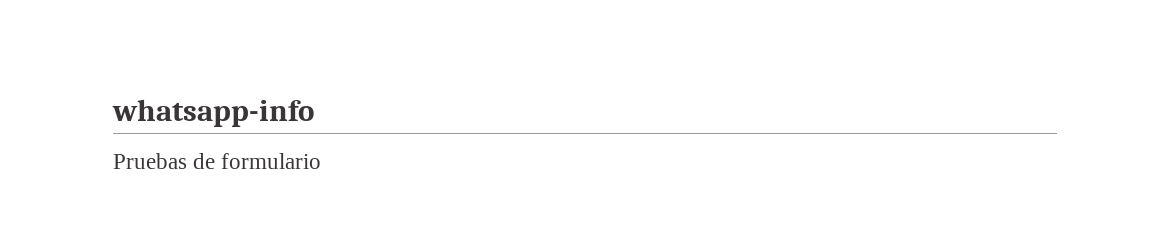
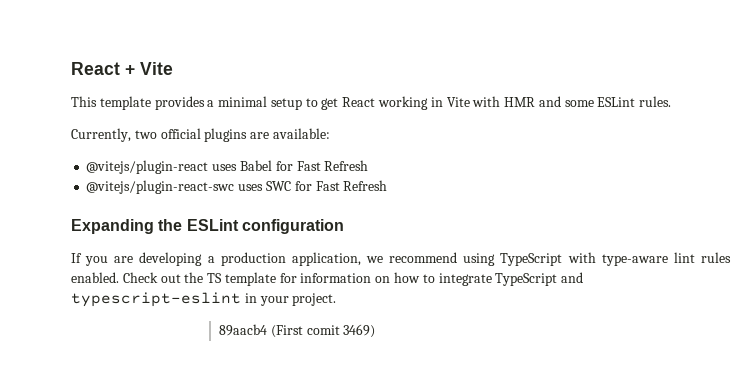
[112,99,314,127] [113,153,322,169] whatsapp-info // Pruebas de formulario -> [71,62,173,75] [71,96,672,110] [71,128,330,142] [86,160,369,174] [86,180,388,194] [71,219,344,234] [71,252,731,266] [71,272,584,286] [71,292,337,307] [218,324,376,338] React + Vite // This template provides a minimal setup to get React working in Vite with HMR and some ESLint rules. // Currently, two official plugins are available: // @vitejs/plugin-react uses Babel for Fast Refresh // @vitejs/plugin-react-swc uses SWC for Fast Refresh // Expanding the ESLint configuration // If you are developing a production application, we recommend using TypeScript with type-aware lint rules enabled. Check out the TS template for information on how to integrate TypeScript and typescript-eslint in your project. // 89aacb4 (First comit 3469)

